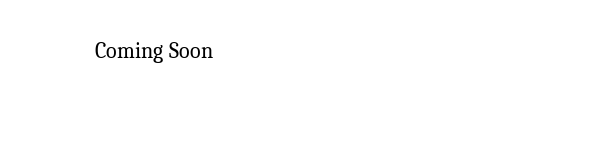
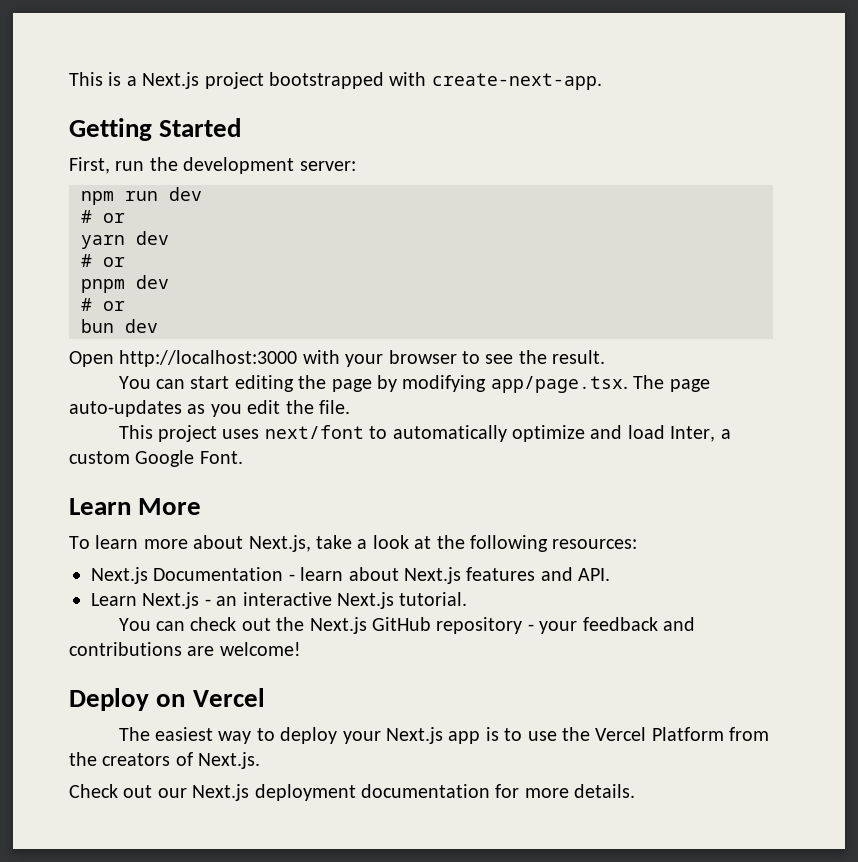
[95,42,213,63] Coming Soon -> [69,72,602,90] [69,118,242,141] [69,157,356,174] [81,187,202,205] [81,210,125,223] [81,231,169,249] [81,254,125,267] [81,275,169,293] [81,298,125,311] [81,319,158,333] [69,350,606,367] [118,375,710,393] [69,400,350,417] [118,425,731,442] [69,450,243,467] [69,498,202,515] [69,535,638,552] [91,567,611,584] [91,592,468,609] [118,617,696,634] [69,642,301,656] [69,688,265,711] [118,727,770,744] [69,752,261,769] [69,784,636,801] This is a Next.js project bootstrapped with create-next-app. // Getting Started // First, run the development server: // npm run dev // # or // yarn dev // # or // pnpm dev // # or // bun dev // Open http://localhost:3000 with your browser to see the result. // You can start editing the page by modifying app/page.tsx. The page auto-updates as you edit the file. // This project uses next/font to automatically optimize and load Inter, a custom Google Font. // Learn More // To learn more about Next.js, take a look at the following resources: // Next.js Documentation - learn about Next.js features and API. // Learn Next.js - an interactive Next.js tutorial. // You can check out the Next.js GitHub repository - your feedback and contributions are welcome! // Deploy on Vercel // The easiest way to deploy your Next.js app is to use the Vercel Platform from the creators of Next.js. // Check out our Next.js deployment documentation for more details.

